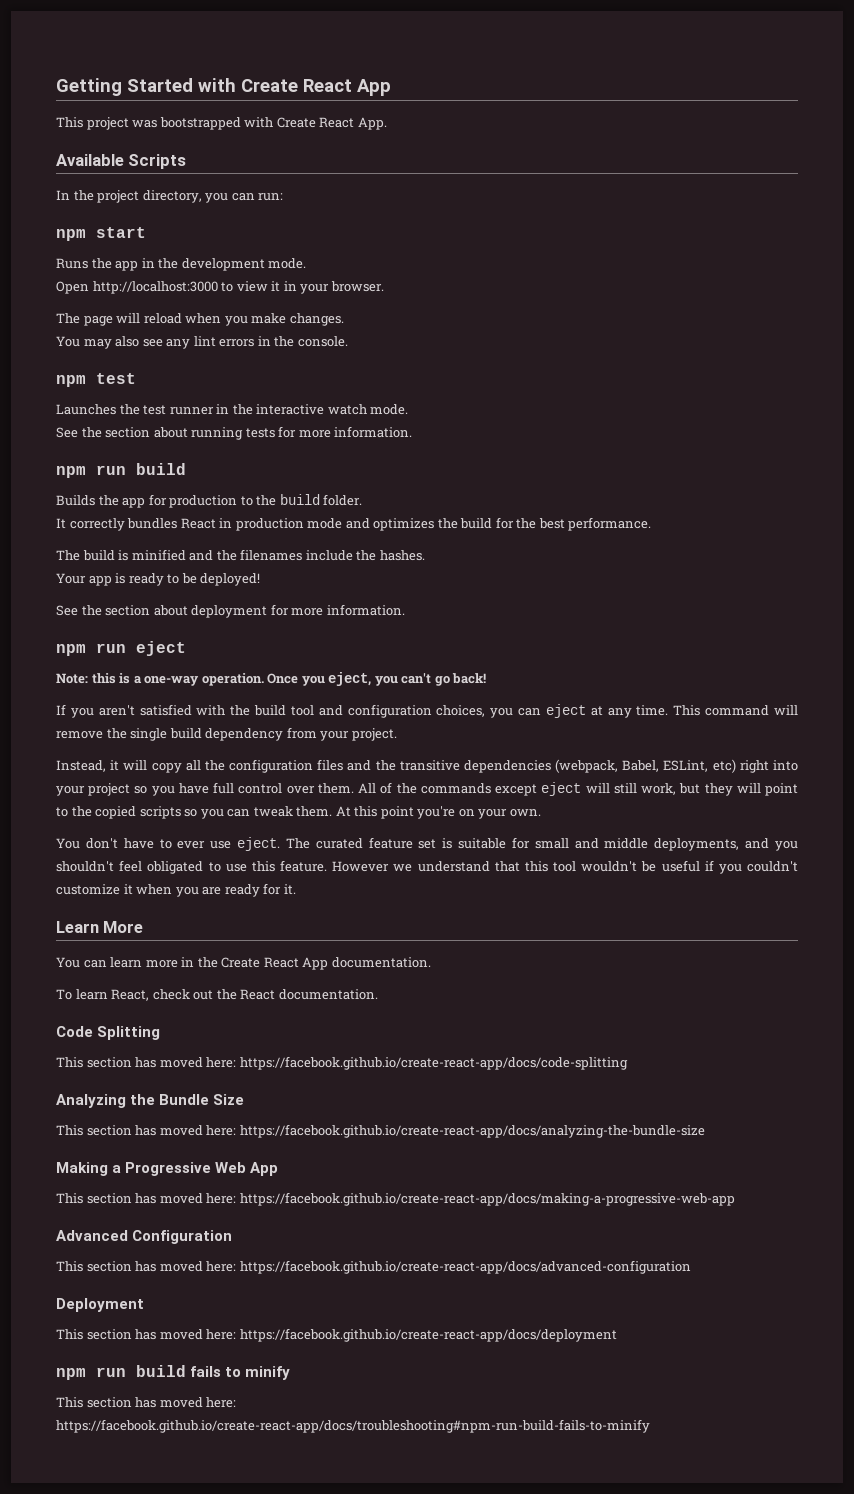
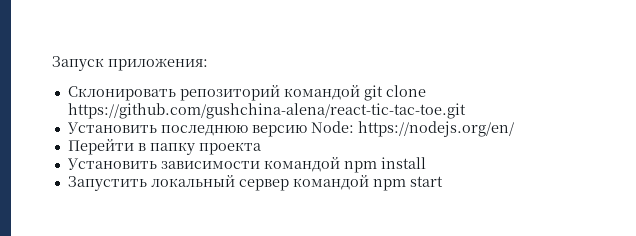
[56,78,391,96] [56,117,387,130] [56,154,187,169] [56,190,284,203] [56,227,146,241] [56,258,307,271] [56,281,384,294] [56,313,344,326] [56,336,348,349] [56,373,136,387] [56,404,409,415] [56,426,413,440] [56,463,186,478] [56,494,363,508] [56,517,652,531] [56,549,425,561] [56,573,261,586] [56,604,405,618] [56,641,186,656] [56,672,487,686] [56,704,799,718] [56,727,397,741] [56,759,798,773] [56,782,798,796] [56,806,541,819] [56,837,799,851] [56,860,798,874] [56,883,296,897] [56,921,144,933] [56,957,431,970] [56,989,378,1001] [56,1026,161,1040] [56,1056,628,1070] [56,1094,245,1108] [56,1124,705,1138] [56,1162,279,1176] [56,1192,735,1206] [56,1230,233,1244] [56,1260,691,1274] [56,1298,144,1312] [56,1328,617,1342] [56,1365,291,1380] [56,1397,237,1408] [56,1419,650,1433] Getting Started with Create React App // This project was bootstrapped with Create React App. // Available Scripts // In the project directory, you can run: // npm start // Runs the app in the development mode. // Open http://localhost:3000 to view it in your browser. // The page will reload when you make changes. // You may also see any lint errors in the console. // npm test // Launches the test runner in the interactive watch mode. // See the section about running tests for more information. // npm run build // Builds the app for production to the build folder. // It correctly bundles React in production mode and optimizes the build for the best performance. // The build is minified and the filenames include the hashes. // Your app is ready to be deployed! // See the section about deployment for more information. // npm run eject // Note: this is a one-way operation. Once you eject, you can't go back! // If you aren't satisfied with the build tool and configuration choices, you can eject at any time. This command will remove the single build dependency from your project. // Instead, it will copy all the configuration files and the transitive dependencies (webpack, Babel, ESLint, etc) right into your project so you have full control over them. All of the commands except eject will still work, but they will point to the copied scripts so you can tweak them. At this point you're on your own. // You don't have to ever use eject. The curated feature set is suitable for small and middle deployments, and you shouldn't feel obligated to use this feature. However we understand that this tool wouldn't be useful if you couldn't customize it when you are ready for it. // Learn More // You can learn more in the Create React App documentation. // To learn React, check out the React documentation. // Code Splitting // This section has moved here: https://facebook.github.io/create-react-app/docs/code-splitting // Analyzing the Bundle Size // This section has moved here: https://facebook.github.io/create-react-app/docs/analyzing-the-bundle-size // Making a Progressive Web App // This section has moved here: https://facebook.github.io/create-react-app/docs/making-a-progressive-web-app // Advanced Configuration // This section has moved here: https://facebook.github.io/create-react-app/docs/advanced-configuration // Deployment // This section has moved here: https://facebook.github.io/create-react-app/docs/deployment // npm run build fails to minify // This section has moved here: https://facebook.github.io/create-react-app/docs/troubleshooting#npm-run-build-fails-to-minify -> [52,56,208,71] [67,85,426,101] [67,103,466,119] [66,121,514,137] [67,139,261,155] [66,157,426,173] [67,175,443,191] Запуск приложения: // Склонировать репозиторий командой git clone https://github.com/gushchina-alena/react-tic-tac-toe.git // Установить последнюю версию Node: https://nodejs.org/en/ // Перейти в папку проекта // Установить зависимости командой npm install // Запустить локальный сервер командой npm start

